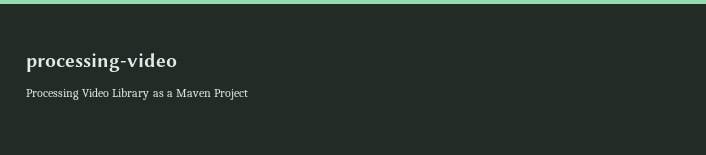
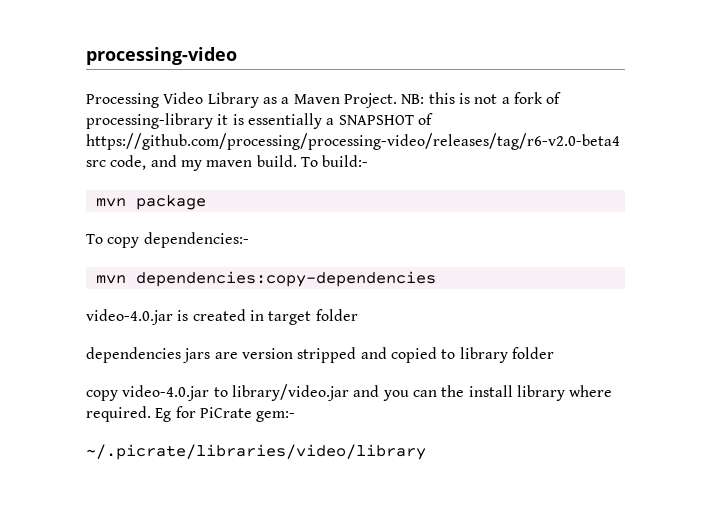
[214,89,249,100] Project -> [343,92,562,108] [86,113,433,129] [86,133,620,150] [86,155,369,171] [95,195,206,210] [86,232,249,248] [95,271,436,287] [86,309,358,325] [86,347,554,363] [86,384,613,401] [86,406,296,422] [86,444,426,460] Project. NB: this is not a fork of processing-library it is essentially a SNAPSHOT of https://github.com/processing/processing-video/releases/tag/r6-v2.0-beta4 src code, and my maven build. To build:- // mvn package // To copy dependencies:- // mvn dependencies:copy-dependencies // video-4.0.jar is created in target folder // dependencies jars are version stripped and copied to library folder // copy video-4.0.jar to library/video.jar and you can the install library where required. Eg for PiCrate gem:- // ~/.picrate/libraries/video/library

